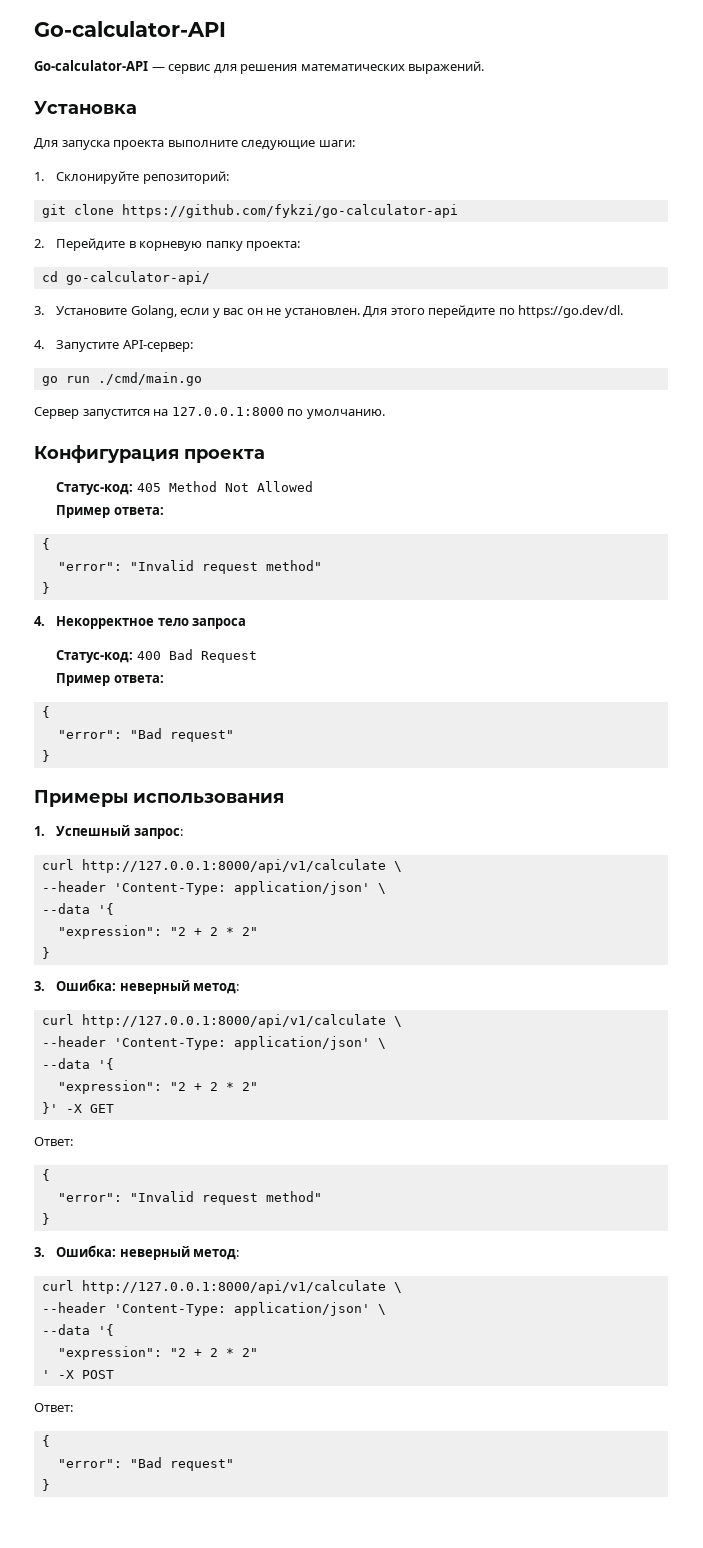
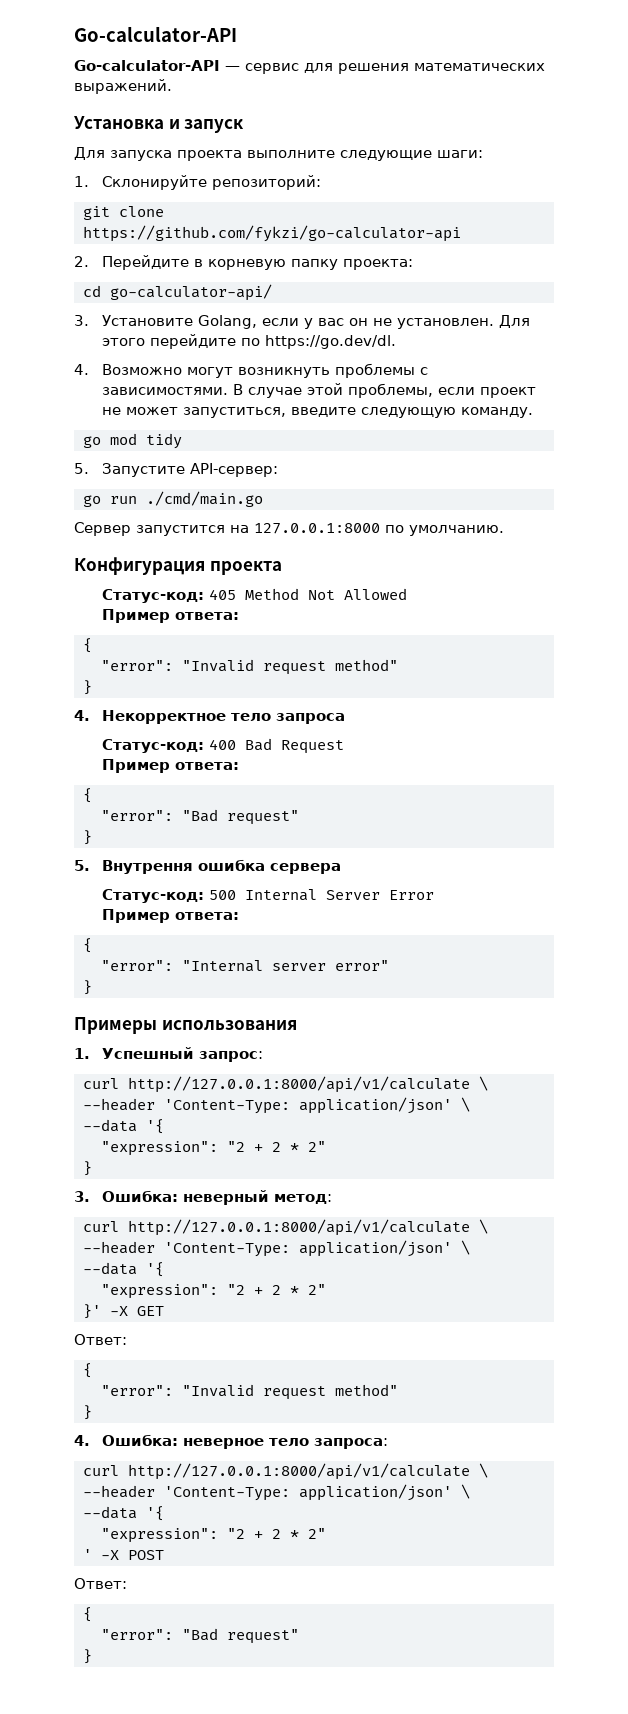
(137, 108) none -> [168,119,245,133] и запуск
(44, 344) none -> [102,363,429,378] [102,383,537,398] [102,407,534,418] [82,433,182,449] [74,463,89,474] Возможно могут возникнуть проблемы с зависимостями. В случае этой проблемы, если проект не может запуститься, введите следующую команду. // go mod tidy // 5.
(50, 756) none -> [74,859,342,874] [102,889,435,903] [102,909,240,923] [82,938,92,953] [100,960,389,972] [82,980,92,995] // 5. Внутрення ошибка сервера // Статус-код: 500 Internal Server Error // Пример ответа: // { // "error": "Internal server error" // }
[34,1245,240,1260] 3. Ошибка: неверный метод: -> [74,1434,389,1449] 4. Ошибка: неверное тело запроса:

